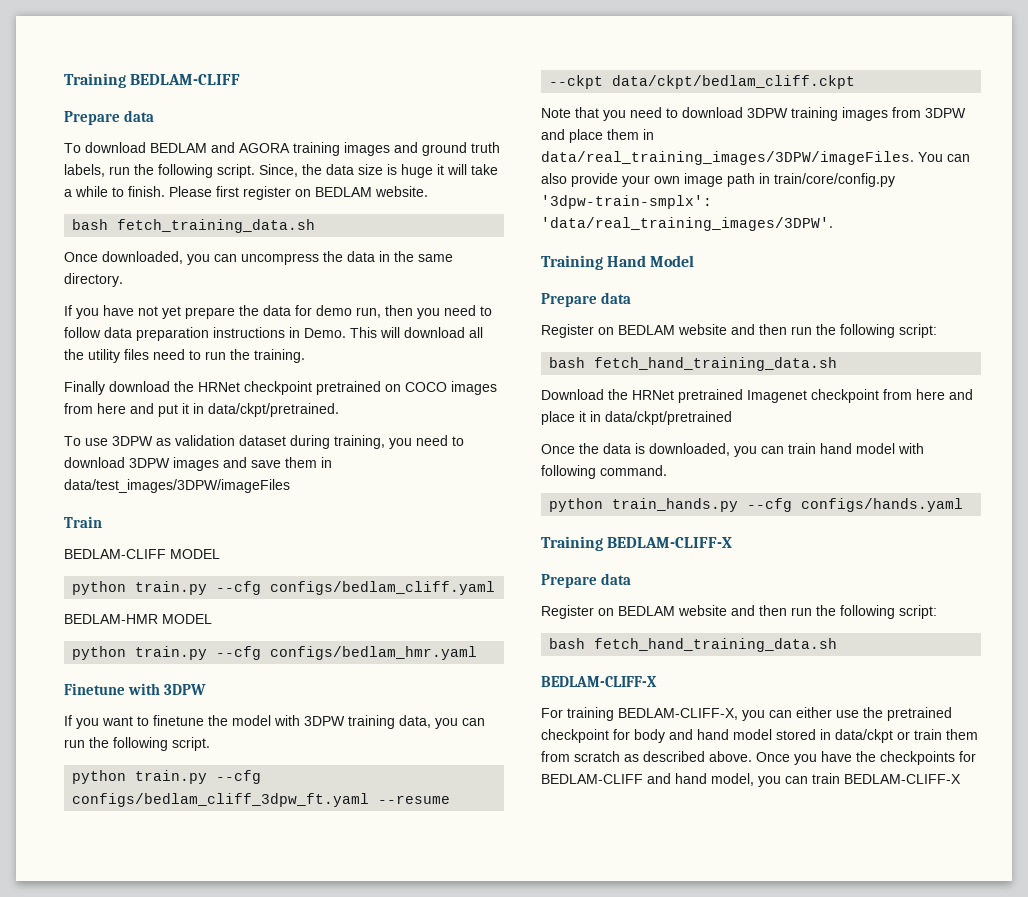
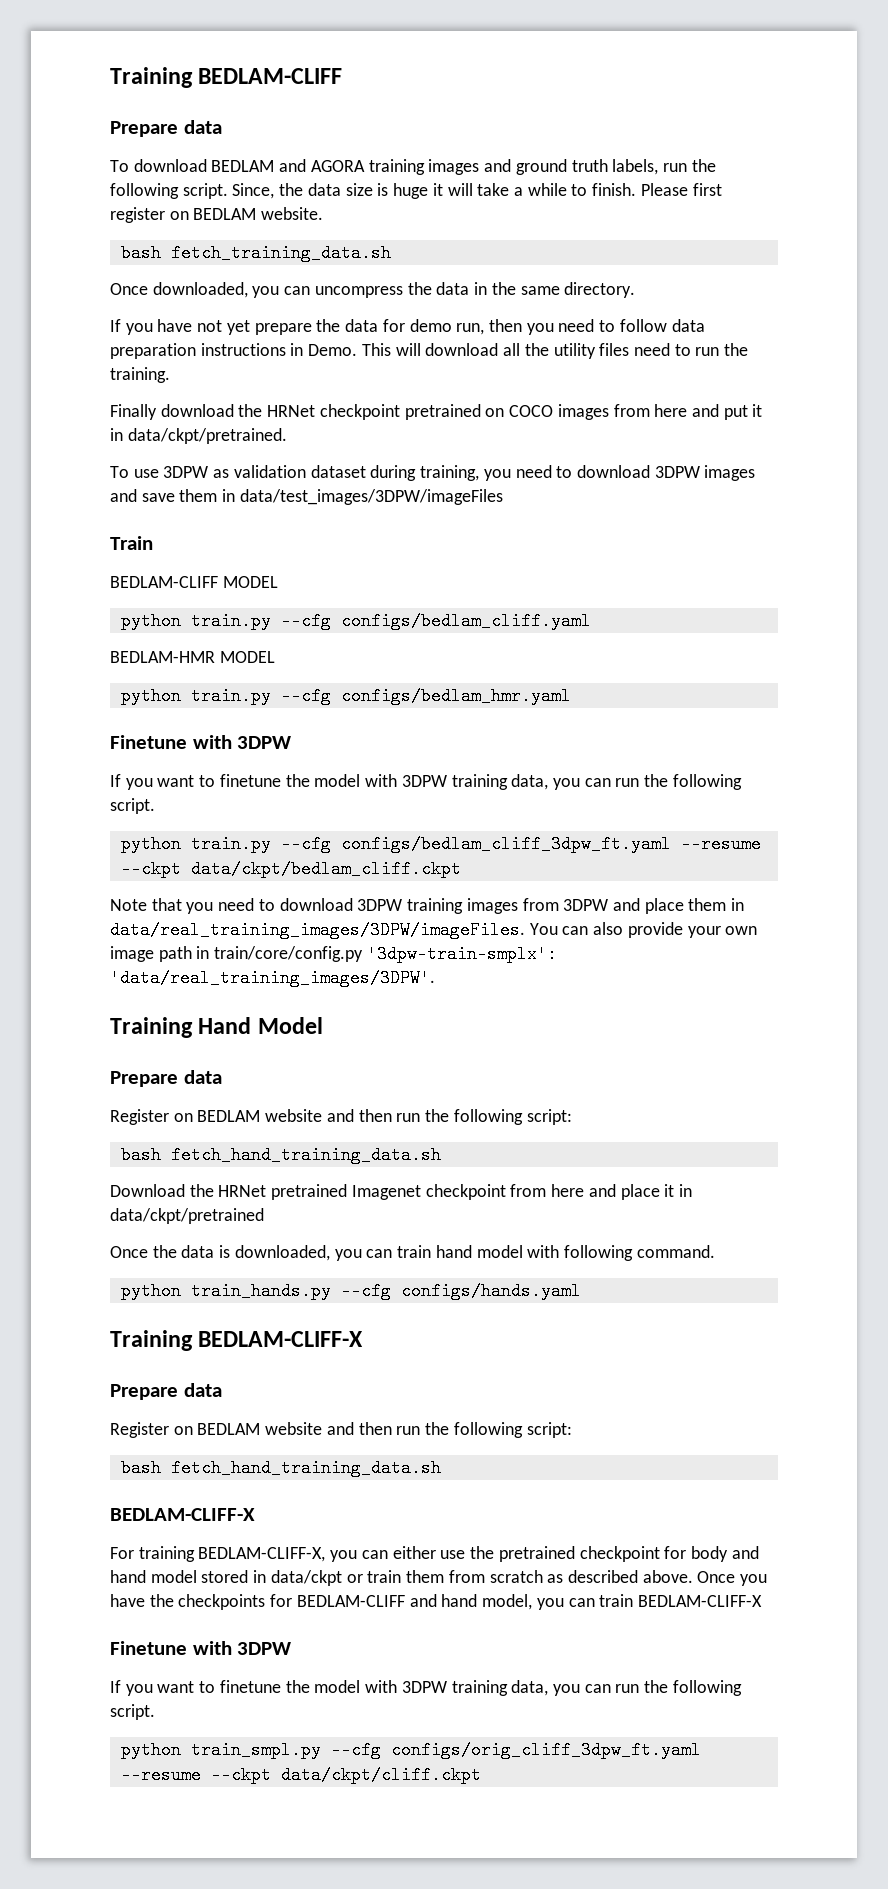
(961, 779) none -> [110,1641,292,1655] [110,1680,742,1696] [110,1704,155,1720] [120,1741,701,1759] [120,1766,481,1784] // Finetune with 3DPW // If you want to finetune the model with 3DPW training data, you can run the following script. // python train_smpl.py --cfg configs/orig_cliff_3dpw_ft.yaml --resume --ckpt data/ckpt/cliff.ckpt

